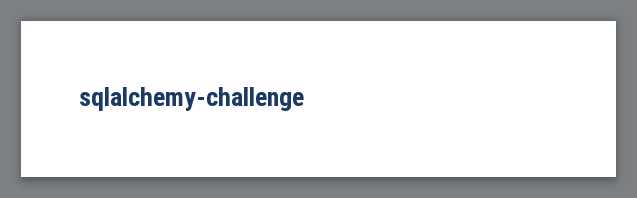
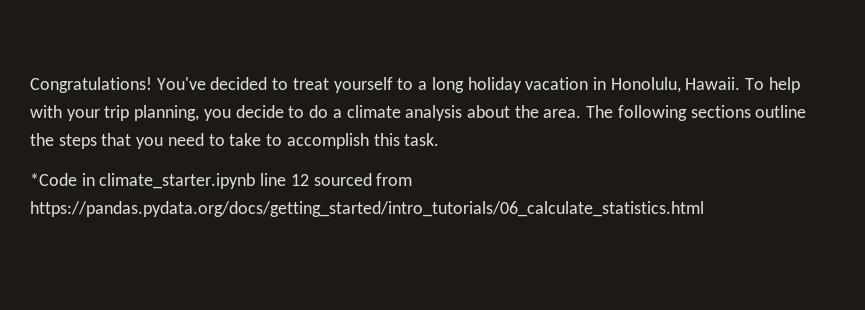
[79,87,304,111] sqlalchemy-challenge -> [30,77,800,93] [30,105,807,121] [30,133,440,149] [30,173,413,189] [30,201,704,217] Congratulations! You've decided to treat yourself to a long holiday vacation in Honolulu, Hawaii. To help with your trip planning, you decide to do a climate analysis about the area. The following sections outline the steps that you need to take to accomplish this task. // *Code in climate_starter.ipynb line 12 sourced from https://pandas.pydata.org/docs/getting_started/intro_tutorials/06_calculate_statistics.html

